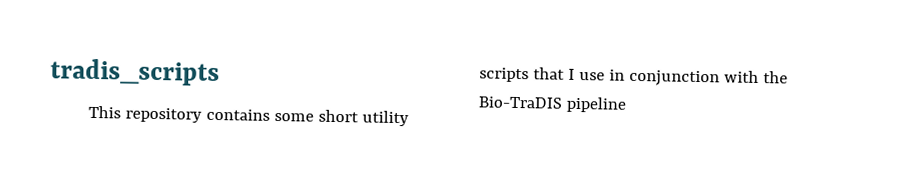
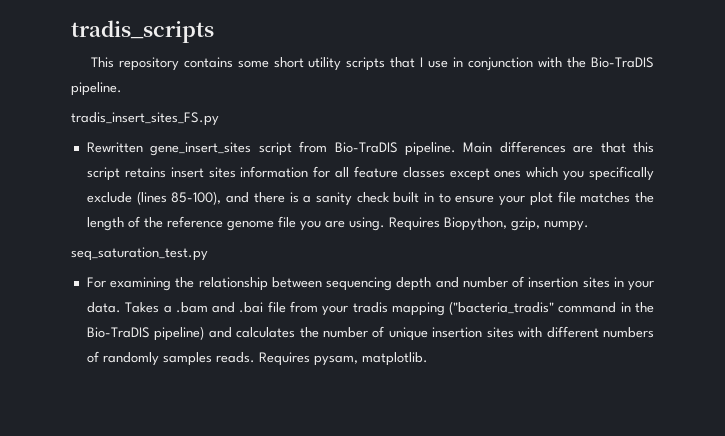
[565,96,626,113] pipeline -> [71,82,122,96] [71,112,219,126] [86,141,654,156] [86,166,655,181] [86,191,654,206] [86,216,589,231] [71,247,208,261] [86,276,654,291] [86,301,654,316] [86,326,654,341] [86,351,428,366] pipeline. // tradis_insert_sites_FS.py // Rewritten gene_insert_sites script from Bio-TraDIS pipeline. Main differences are that this script retains insert sites information for all feature classes except ones which you specifically exclude (lines 85-100), and there is a sanity check built in to ensure your plot file matches the length of the reference genome file you are using. Requires Biopython, gzip, numpy. // seq_saturation_test.py // For examining the relationship between sequencing depth and number of insertion sites in your data. Takes a .bam and .bai file from your tradis mapping ("bacteria_tradis" command in the Bio-TraDIS pipeline) and calculates the number of unique insertion sites with different numbers of randomly samples reads. Requires pysam, matplotlib.

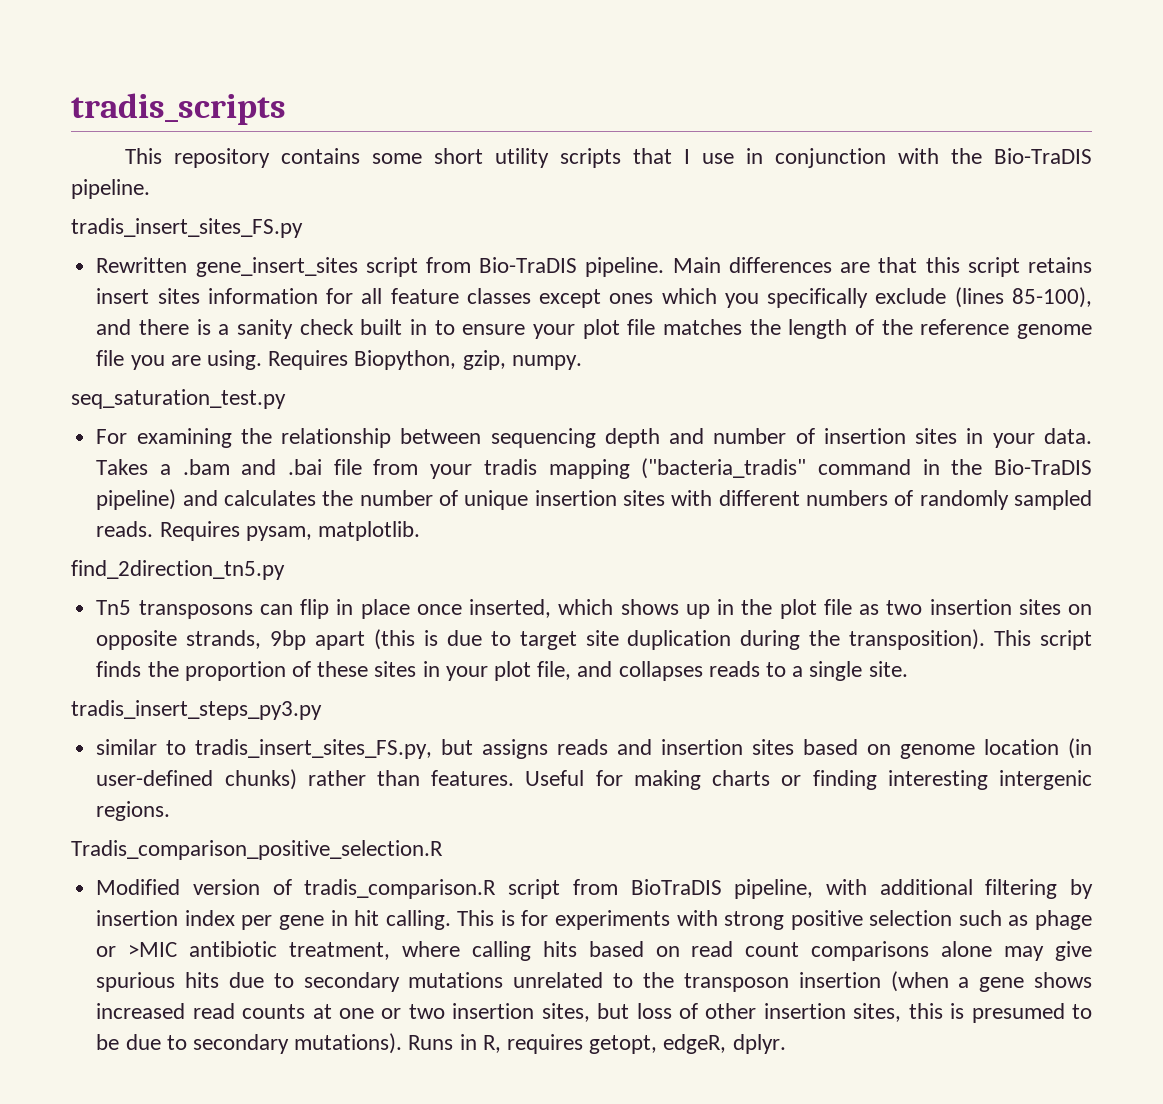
[162,352,212,366] samples -> [1014,490,1092,510] sampled
(428, 359) none -> [71,560,285,580] [96,599,1093,619] [96,629,1092,650] [96,661,908,681] [71,700,322,720] [96,738,1092,759] [96,769,1093,790] [96,801,171,821] [71,840,443,860] [96,879,1094,899] [96,910,1093,930] [96,941,1092,961] [96,971,1092,992] [96,1003,1092,1023] [96,1033,786,1054] // find_2direction_tn5.py // Tn5 transposons can flip in place once inserted, which shows up in the plot file as two insertion sites on opposite strands, 9bp apart (this is due to target site duplication during the transposition). This script finds the proportion of these sites in your plot file, and collapses reads to a single site. // tradis_insert_steps_py3.py // similar to tradis_insert_sites_FS.py, but assigns reads and insertion sites based on genome location (in user-defined chunks) rather than features. Useful for making charts or finding interesting intergenic regions. // Tradis_comparison_positive_selection.R // Modified version of tradis_comparison.R script from BioTraDIS pipeline, with additional filtering by insertion index per gene in hit calling. This is for experiments with strong positive selection such as phage or >MIC antibiotic treatment, where calling hits based on read count comparisons alone may give spurious hits due to secondary mutations unrelated to the transposon insertion (when a gene shows increased read counts at one or two insertion sites, but loss of other insertion sites, this is presumed to be due to secondary mutations). Runs in R, requires getopt, edgeR, dplyr.

